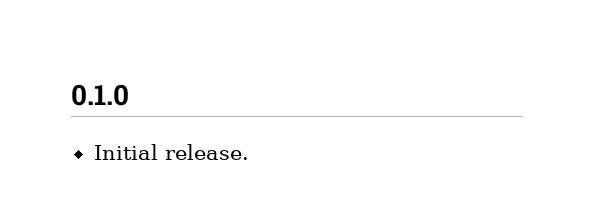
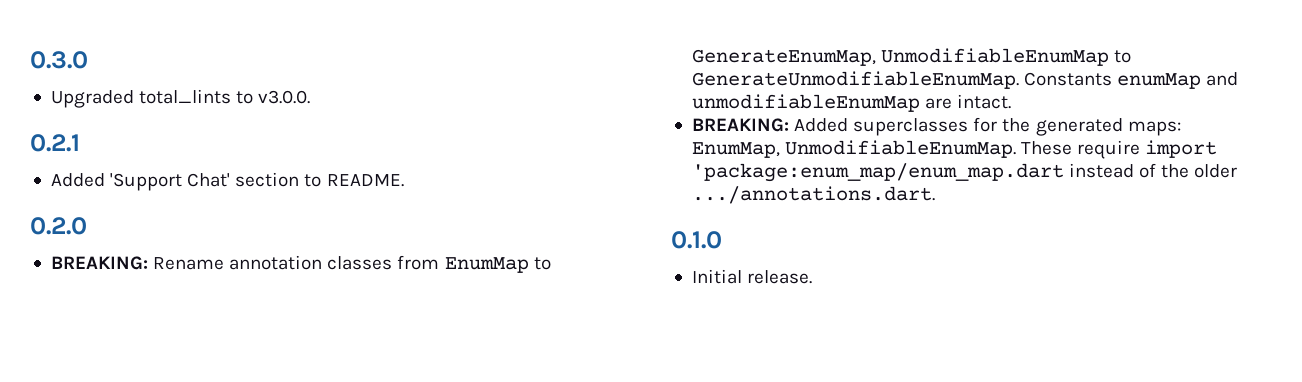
(71, 95) none -> [30,51,88,69] [50,89,311,108] [30,134,80,152] [50,172,404,191] [30,217,87,235] [50,255,551,273] [691,48,1132,66] [691,71,1239,89] [691,94,1012,112] [691,117,1181,136] [691,140,1218,159] [691,163,1238,182] [691,186,935,204] 0.3.0 // Upgraded total_lints to v3.0.0. // 0.2.1 // Added 'Support Chat' section to README. // 0.2.0 // BREAKING: Rename annotation classes from EnumMap to GenerateEnumMap, UnmodifiableEnumMap to GenerateUnmodifiableEnumMap. Constants enumMap and unmodifiableEnumMap are intact. // BREAKING: Added superclasses for the generated maps: EnumMap, UnmodifiableEnumMap. These require import 'package:enum_map/enum_map.dart instead of the older .../annotations.dart. //

